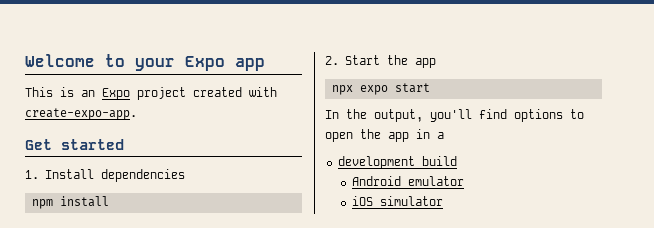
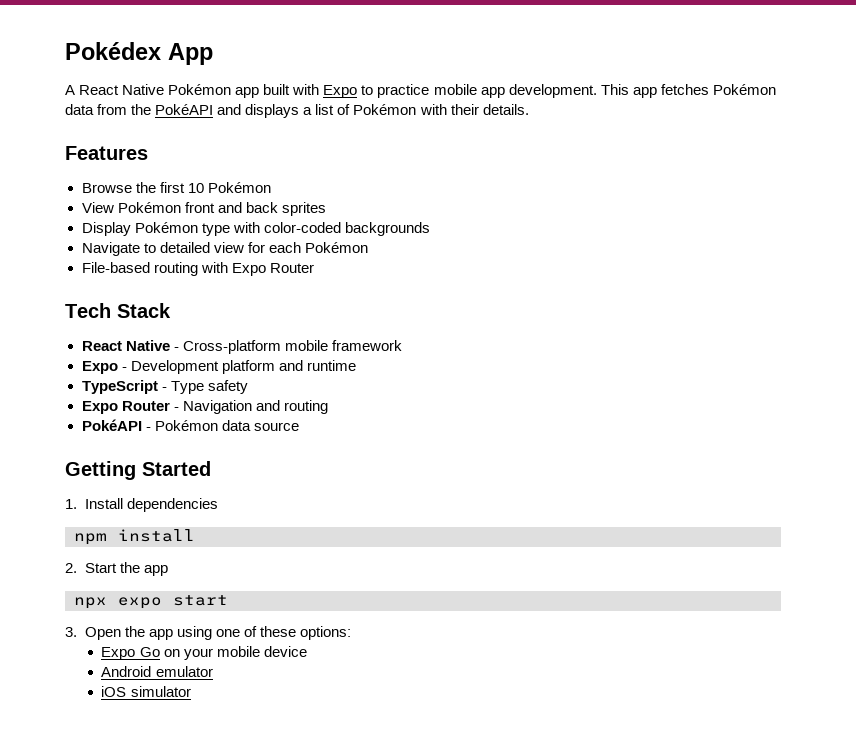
[25,54,265,71] [25,87,277,100] [25,108,137,120] [25,139,124,150] Welcome to your Expo app // This is an Expo project created with create-expo-app. // Get started -> [65,42,213,65] [65,84,776,98] [65,104,529,118] [65,146,148,160] [81,182,271,193] [81,202,326,216] [81,222,430,236] [81,242,368,256] [81,262,314,276] [65,303,171,318] [81,340,402,354] [81,360,356,374] [81,380,248,394] [81,400,328,414] [81,419,299,431] [65,461,211,480] Pokédex App // A React Native Pokémon app built with Expo to practice mobile app development. This app fetches Pokémon data from the PokéAPI and displays a list of Pokémon with their details. // Features // Browse the first 10 Pokémon // View Pokémon front and back sprites // Display Pokémon type with color-coded backgrounds // Navigate to detailed view for each Pokémon // File-based routing with Expo Router // Tech Stack // React Native - Cross-platform mobile framework // Expo - Development platform and runtime // TypeScript - Type safety // Expo Router - Navigation and routing // PokéAPI - Pokémon data source // Getting Started
[325,109,584,122] [325,129,444,142] [337,156,457,169] In the output, you'll find options to open the app in a // development build -> [65,626,352,640] [101,646,307,660] 3. Open the app using one of these options: // Expo Go on your mobile device

